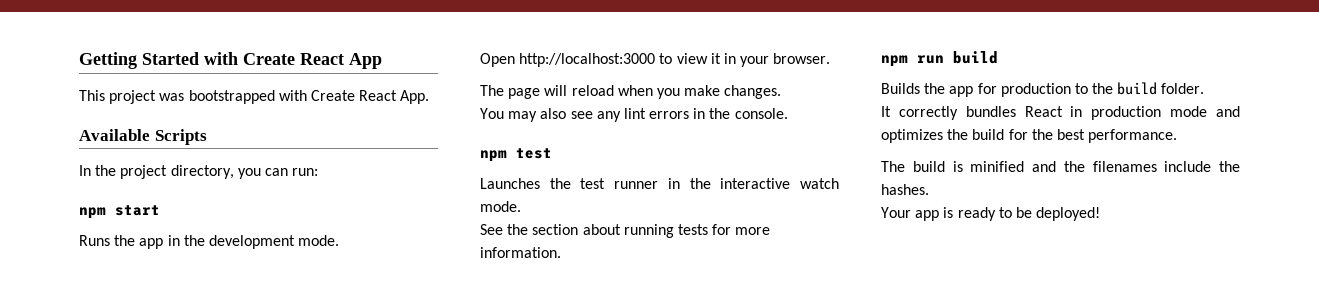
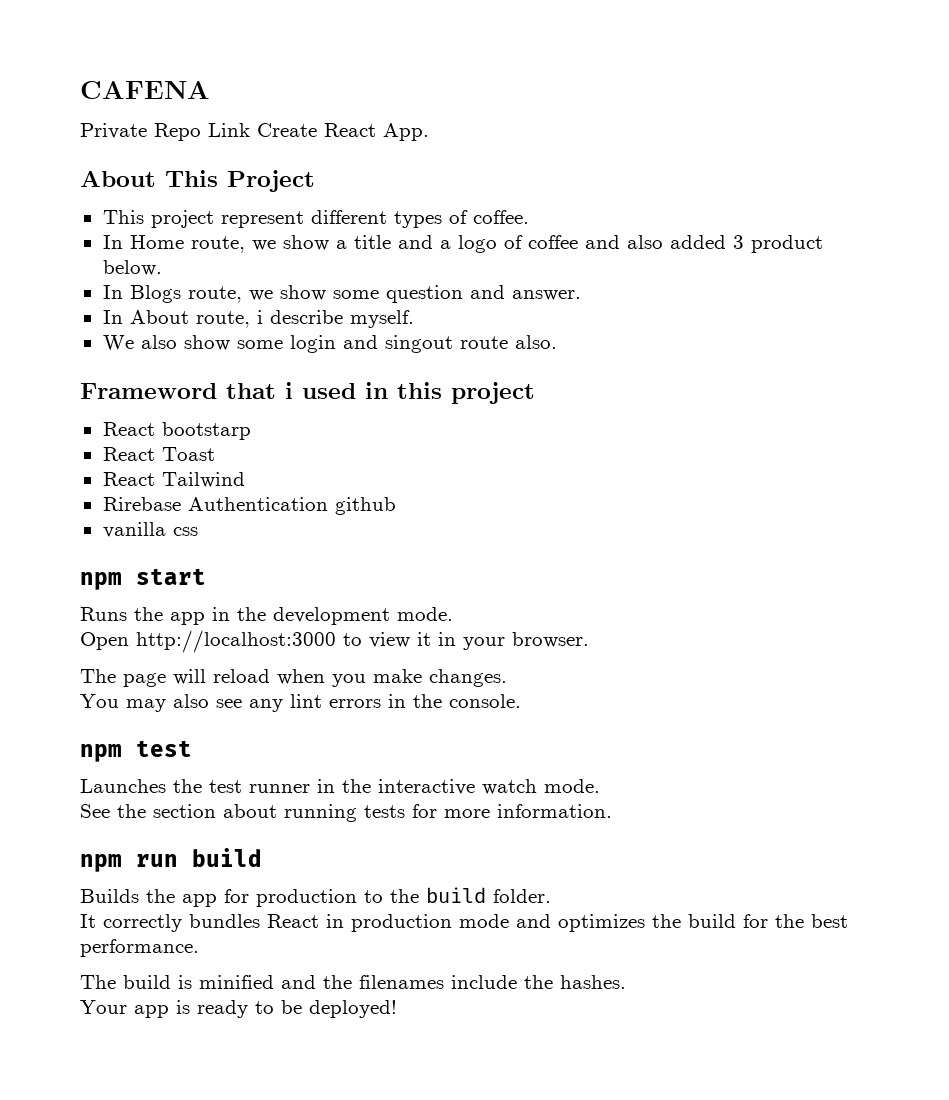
[79,52,382,69] [79,90,430,104] [79,129,207,145] [79,165,319,179] Getting Started with Create React App // This project was bootstrapped with Create React App. // Available Scripts // In the project directory, you can run: -> [80,81,210,99] [80,123,429,141] [80,170,315,192] [102,210,529,228] [102,235,823,253] [102,260,162,276] [102,285,581,303] [102,310,414,328] [102,335,557,353] [80,382,535,404] [102,422,251,440] [102,447,215,461] [102,472,245,488] [102,497,396,515] [102,522,198,538] CAFENA // Private Repo Link Create React App. // About This Project // This project represent different types of coffee. // In Home route, we show a title and a logo of coffee and also added 3 product below. // In Blogs route, we show some question and answer. // In About route, i describe myself. // We also show some login and singout route also. // Frameword that i used in this project // React bootstarp // React Toast // React Tailwind // Rirebase Authentication github // vanilla css

